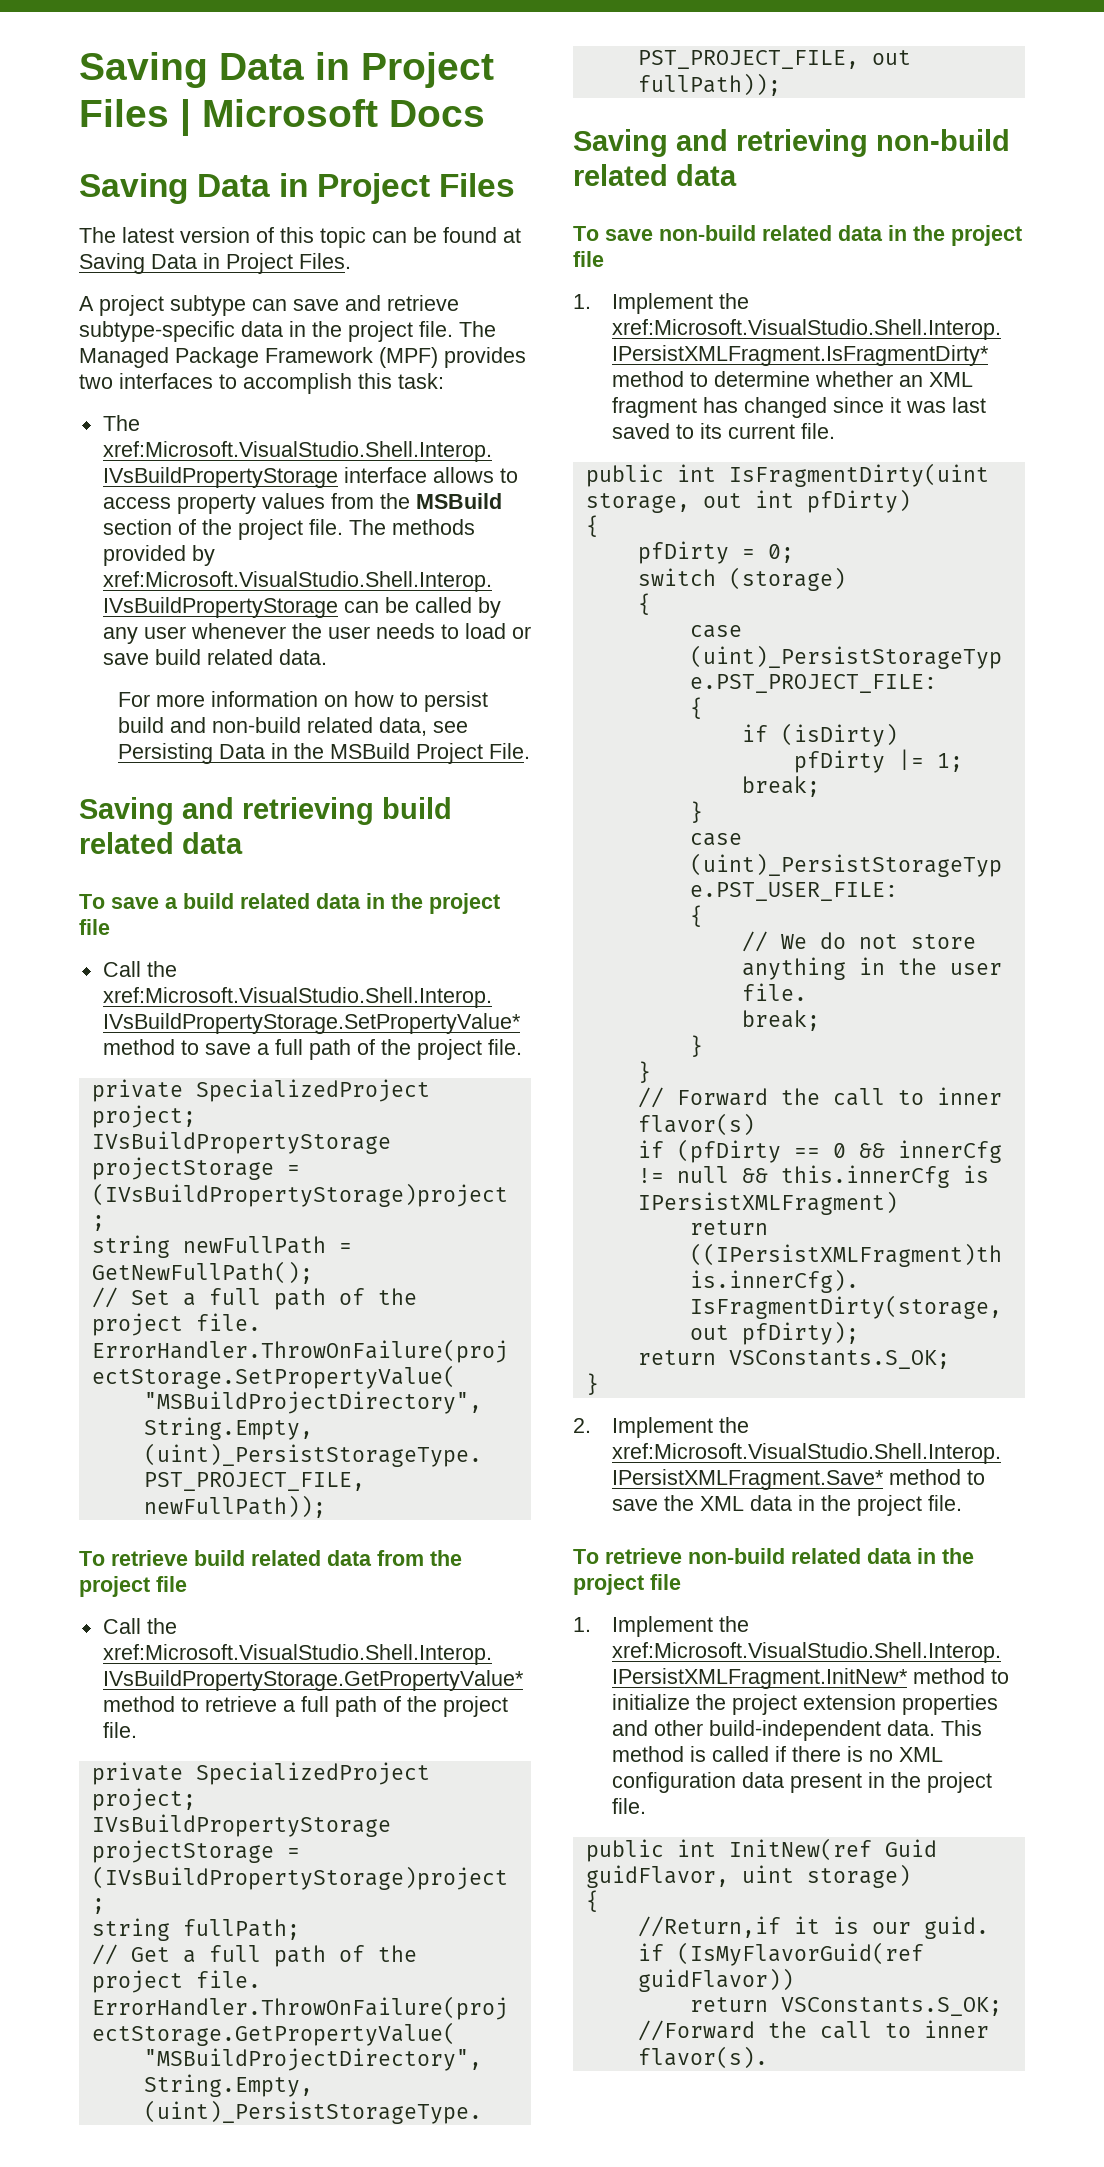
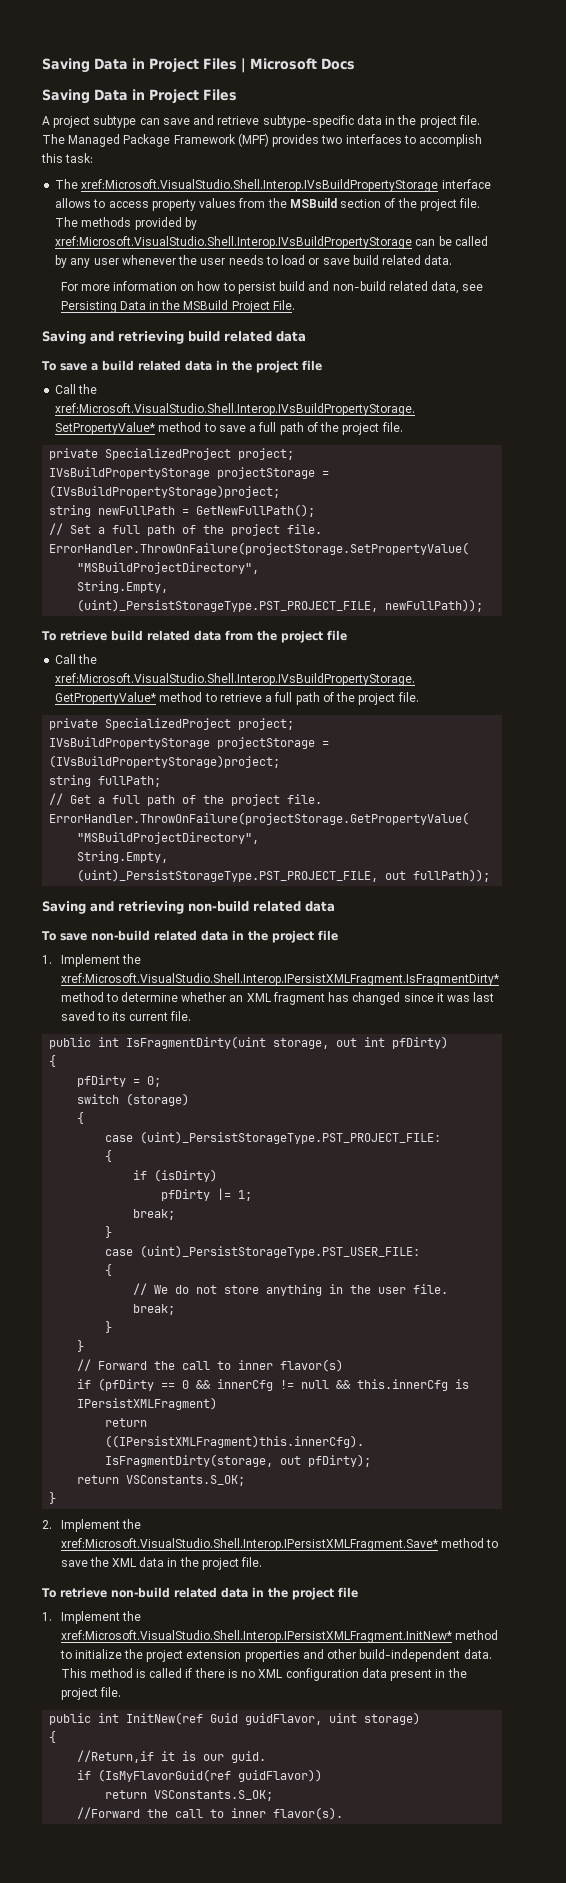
[79,227,521,248] [79,253,351,274] // The latest version of this topic can be found at Saving Data in Project Files. -> (237, 95) none

